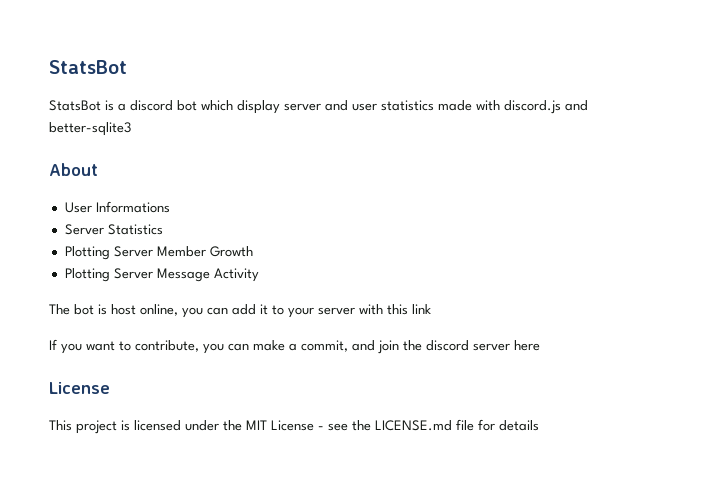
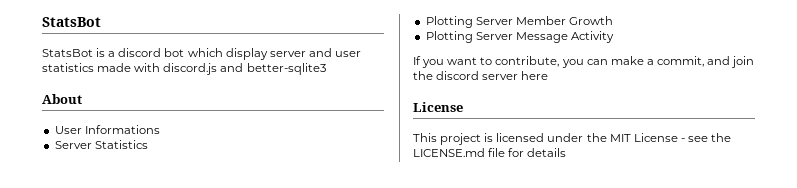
[49,304,431,318] // The bot is host online, you can add it to your server with this link -> (614, 37) none

